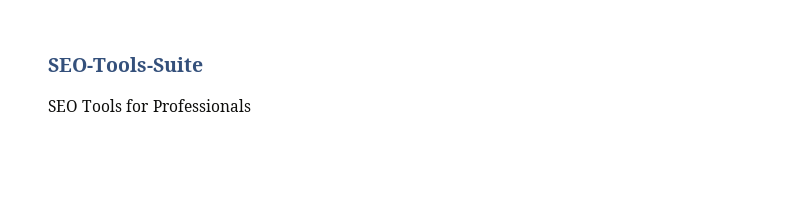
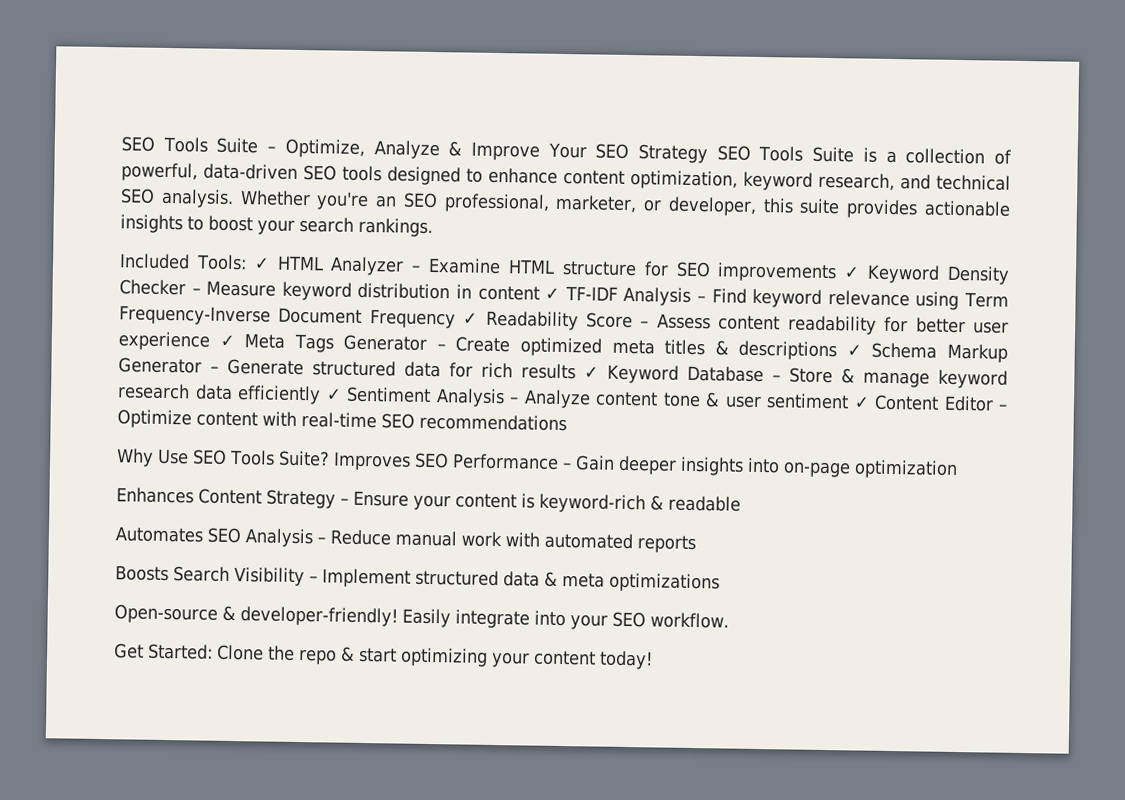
[48,57,203,72] [48,99,251,112] SEO-Tools-Suite // SEO Tools for Professionals -> [121,136,1013,165] [121,162,1011,192] [120,188,1011,219] [120,214,433,238] [119,253,1010,285] [119,279,1010,311] [119,305,1009,335] [118,331,1008,363] [118,357,1008,389] [117,383,1007,412] [117,409,567,432] [116,448,958,479] [116,487,741,514] [115,526,696,554] [115,565,720,593] [114,604,729,630] [114,643,653,670] SEO Tools Suite – Optimize, Analyze & Improve Your SEO Strategy SEO Tools Suite is a collection of powerful, data-driven SEO tools designed to enhance content optimization, keyword research, and technical SEO analysis. Whether you're an SEO professional, marketer, or developer, this suite provides actionable insights to boost your search rankings. // Included Tools: ✓ HTML Analyzer – Examine HTML structure for SEO improvements ✓ Keyword Density Checker – Measure keyword distribution in content ✓ TF-IDF Analysis – Find keyword relevance using Term Frequency-Inverse Document Frequency ✓ Readability Score – Assess content readability for better user experience ✓ Meta Tags Generator – Create optimized meta titles & descriptions ✓ Schema Markup Generator – Generate structured data for rich results ✓ Keyword Database – Store & manage keyword research data efficiently ✓ Sentiment Analysis – Analyze content tone & user sentiment ✓ Content Editor – Optimize content with real-time SEO recommendations // Why Use SEO Tools Suite? Improves SEO Performance – Gain deeper insights into on-page optimization // Enhances Content Strategy – Ensure your content is keyword-rich & readable // Automates SEO Analysis – Reduce manual work with automated reports // Boosts Search Visibility – Implement structured data & meta optimizations // Open-source & developer-friendly! Easily integrate into your SEO workflow. // Get Started: Clone the repo & start optimizing your content today!

